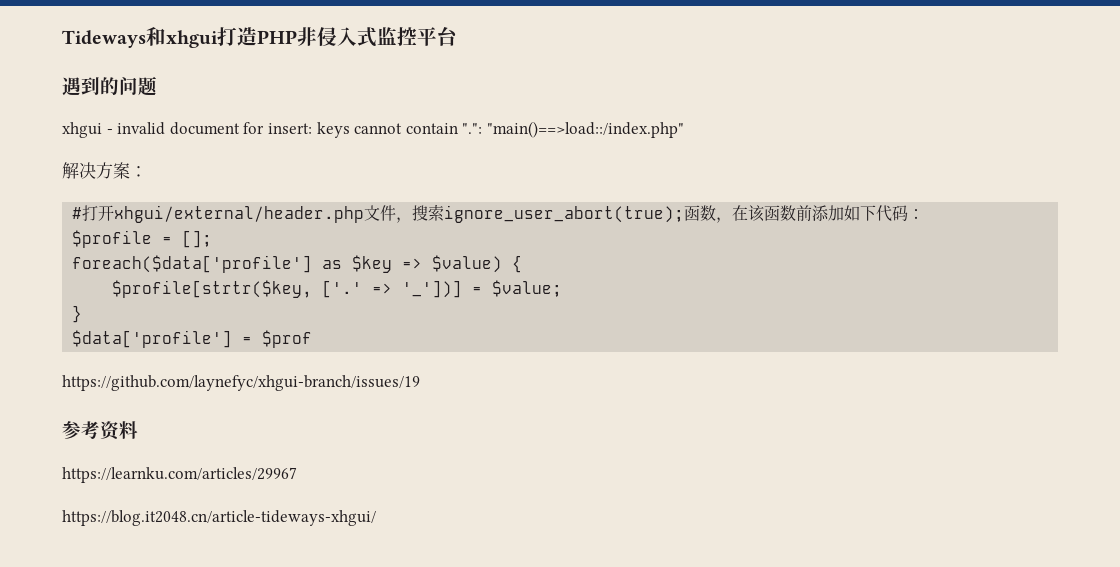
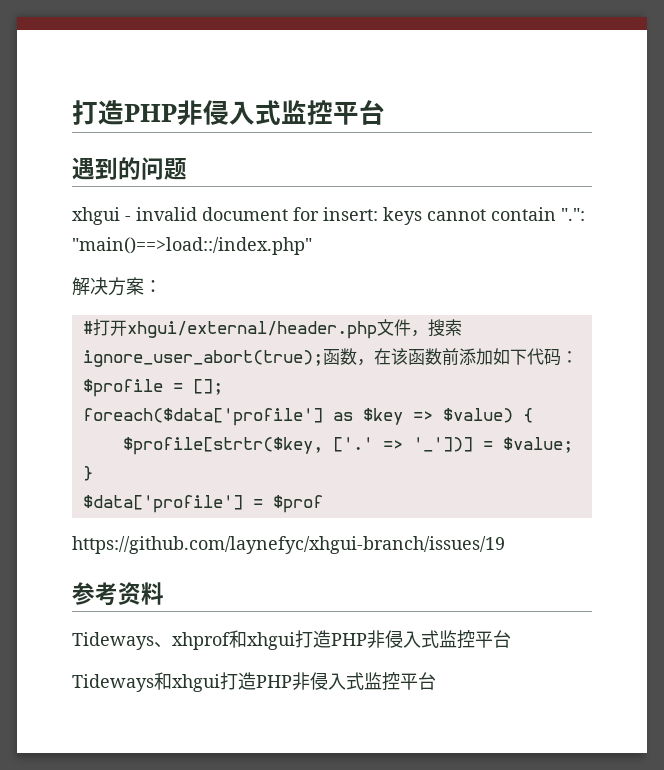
[62,27,218,48] Tideways和xhgui -> (72, 112) none
[62,467,297,483] [62,510,376,526] https://learnku.com/articles/29967 // https://blog.it2048.cn/article-tideways-xhgui/ -> [72,630,511,650] [72,672,436,692] Tideways、xhprof和xhgui打造PHP非侵入式监控平台 // Tideways和xhgui打造PHP非侵入式监控平台

